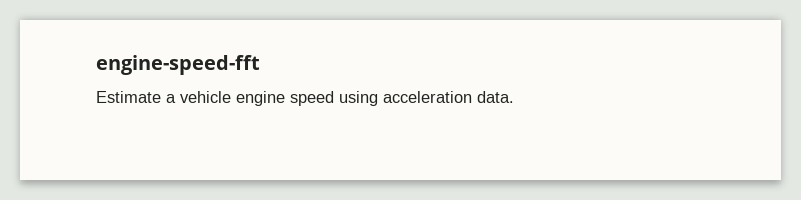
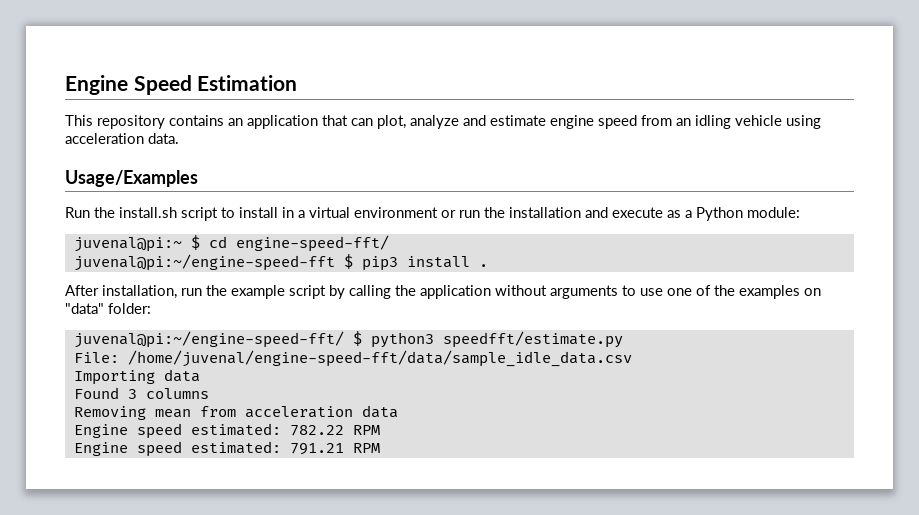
[96,55,260,75] [96,91,514,106] engine-speed-fft // Estimate a vehicle engine speed using acceleration data. -> [65,75,298,95] [65,115,821,129] [65,133,179,144] [65,170,198,187] [65,207,800,221] [73,235,389,252] [73,254,488,271] [65,285,821,299] [65,303,151,314] [73,331,623,348] [73,350,632,367] [73,369,200,385] [73,387,209,399] [73,405,398,420] [73,423,380,439] [73,441,380,457] Engine Speed Estimation // This repository contains an application that can plot, analyze and estimate engine speed from an idling vehicle using acceleration data. // Usage/Examples // Run the install.sh script to install in a virtual environment or run the installation and execute as a Python module: // juvenal@pi:~ $ cd engine-speed-fft/ // juvenal@pi:~/engine-speed-fft $ pip3 install . // After installation, run the example script by calling the application without arguments to use one of the examples on "data" folder: // juvenal@pi:~/engine-speed-fft/ $ python3 speedfft/estimate.py // File: /home/juvenal/engine-speed-fft/data/sample_idle_data.csv // Importing data // Found 3 columns // Removing mean from acceleration data // Engine speed estimated: 782.22 RPM // Engine speed estimated: 791.21 RPM

